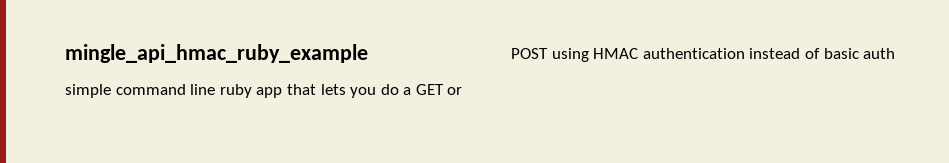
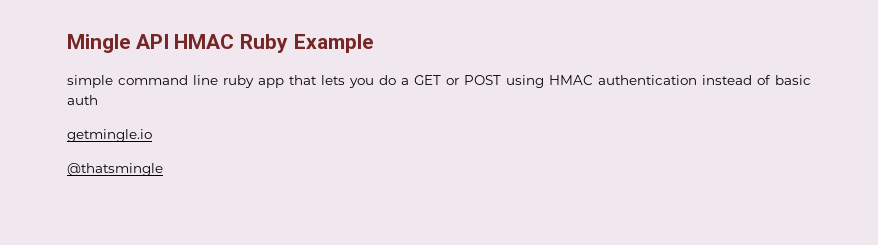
[65,44,368,63] mingle_api_hmac_ruby_example -> [67,34,373,53] Mingle API HMAC Ruby Example
(896, 53) none -> [67,129,152,142] [67,163,163,176] // getmingle.io // @thatsmingle

